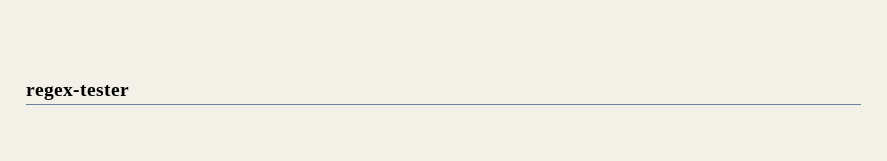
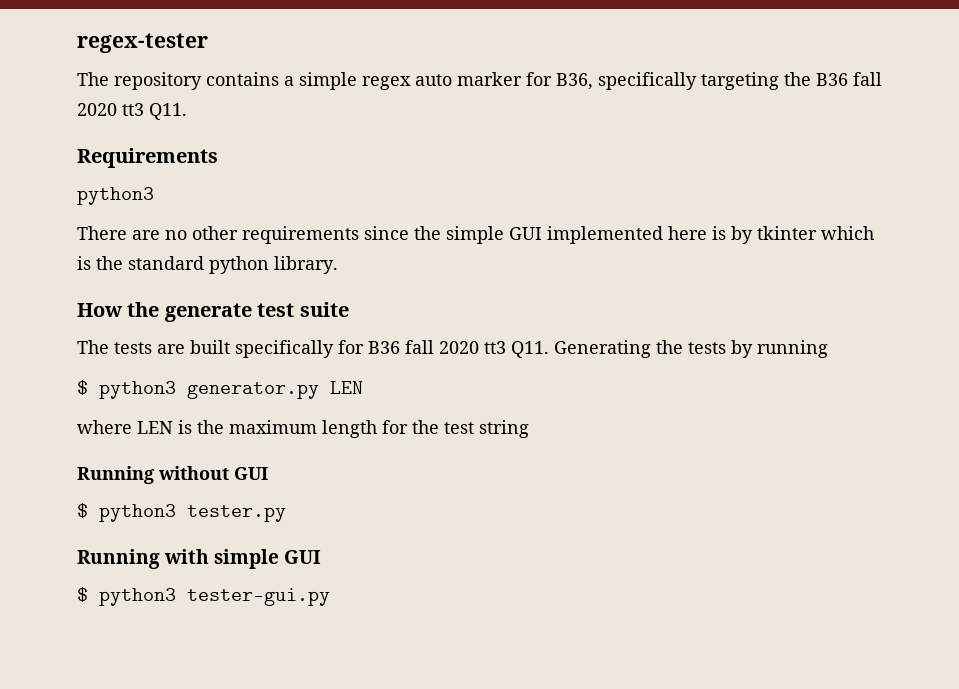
(129, 92) none -> [77,72,882,90] [77,103,187,120] [77,148,218,168] [77,187,154,205] [77,226,874,244] [77,256,338,274] [77,302,349,322] [77,340,828,358] [77,380,363,399] [77,420,529,438] [77,466,268,484] [77,503,286,522] [77,549,322,569] [77,587,330,606] // The repository contains a simple regex auto marker for B36, specifically targeting the B36 fall 2020 tt3 Q11. // Requirements // python3 // There are no other requirements since the simple GUI implemented here is by tkinter which is the standard python library. // How the generate test suite // The tests are built specifically for B36 fall 2020 tt3 Q11. Generating the tests by running // $ python3 generator.py LEN // where LEN is the maximum length for the test string // Running without GUI // $ python3 tester.py // Running with simple GUI // $ python3 tester-gui.py

